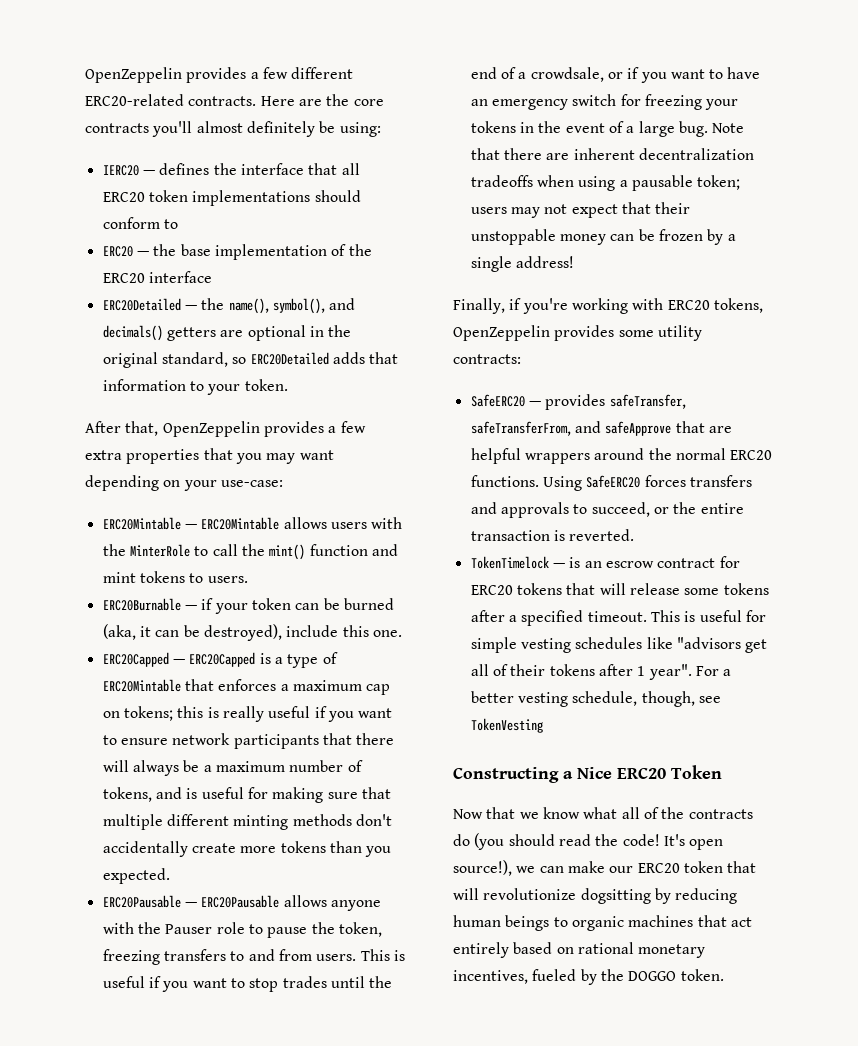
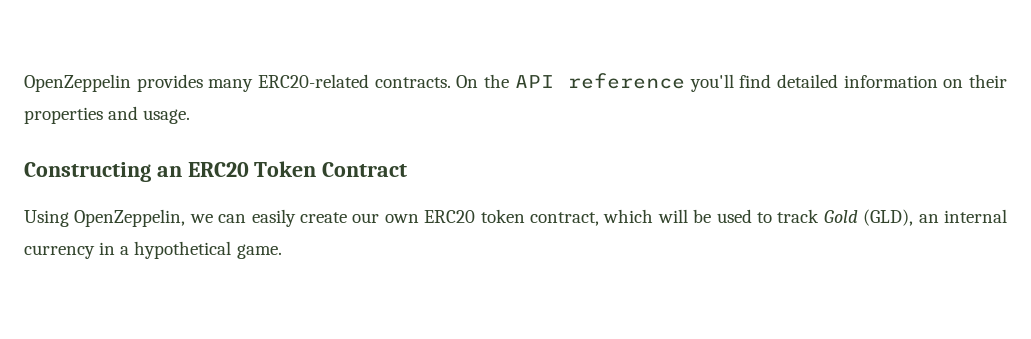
[85,67,354,83] [85,94,384,106] [85,121,381,137] [102,163,360,176] [102,190,361,206] [102,217,178,229] [102,244,372,260] [102,271,212,283] [102,298,356,314] [102,325,352,341] [102,352,399,368] [102,379,288,395] [85,421,366,437] [85,448,334,464] [85,475,283,491] [102,517,403,530] [102,544,398,560] [102,571,248,583] [102,598,394,614] [102,624,402,641] [102,652,338,668] [102,679,391,695] [102,706,393,722] [102,733,395,749] [102,760,363,776] [102,787,391,803] [102,814,392,830] [102,841,392,857] [102,868,170,884] [102,895,381,911] [102,922,382,938] [102,949,405,965] [102,976,393,992] [470,67,761,83] [470,94,739,110] [470,121,745,137] [470,148,754,160] [470,175,741,191] [470,202,691,218] [470,229,736,245] [470,256,574,272] [453,298,763,314] [453,325,702,341] [453,354,521,364] [470,394,686,410] [470,421,732,436] [470,448,773,464] [470,475,752,491] [470,502,744,518] [470,529,635,541] [470,556,740,569] [470,583,769,595] [470,610,766,626] [470,637,768,653] [470,664,732,680] [470,691,721,707] [470,718,543,733] [453,765,722,783] [453,807,753,819] [453,833,724,850] [453,860,757,876] [453,888,738,904] [453,915,752,931] [453,942,706,958] [453,969,724,985] OpenZeppelin provides a few different ERC20-related contracts. Here are the core contracts you'll almost definitely be using: // IERC20 — defines the interface that all ERC20 token implementations should conform to // ERC20 — the base implementation of the ERC20 interface // ERC20Detailed — the name(), symbol(), and decimals() getters are optional in the original standard, so ERC20Detailed adds that information to your token. // After that, OpenZeppelin provides a few extra properties that you may want depending on your use-case: // ERC20Mintable — ERC20Mintable allows users with the MinterRole to call the mint() function and mint tokens to users. // ERC20Burnable — if your token can be burned (aka, it can be destroyed), include this one. // ERC20Capped — ERC20Capped is a type of ERC20Mintable that enforces a maximum cap on tokens; this is really useful if you want to ensure network participants that there will always be a maximum number of tokens, and is useful for making sure that multiple different minting methods don't accidentally create more tokens than you expected. // ERC20Pausable — ERC20Pausable allows anyone with the Pauser role to pause the token, freezing transfers to and from users. This is useful if you want to stop trades until the end of a crowdsale, or if you want to have an emergency switch for freezing your tokens in the event of a large bug. Note that there are inherent decentralization tradeoffs when using a pausable token; users may not expect that their unstoppable money can be frozen by a single address! // Finally, if you're working with ERC20 tokens, OpenZeppelin provides some utility contracts: // SafeERC20 — provides safeTransfer, safeTransferFrom, and safeApprove that are helpful wrappers around the normal ERC20 functions. Using SafeERC20 forces transfers and approvals to succeed, or the entire transaction is reverted. // TokenTimelock — is an escrow contract for ERC20 tokens that will release some tokens after a specified timeout. This is useful for simple vesting schedules like "advisors get all of their tokens after 1 year". For a better vesting schedule, though, see TokenVesting // Constructing a Nice ERC20 Token // Now that we know what all of the contracts do (you should read the code! It's open source!), we can make our ERC20 token that will revolutionize dogsitting by reducing human beings to organic machines that act entirely based on rational monetary incentives, fueled by the DOGGO token. -> [24,73,1008,92] [24,106,191,124] [24,161,408,182] [24,209,1007,227] [24,241,282,259] OpenZeppelin provides many ERC20-related contracts. On the API reference you'll find detailed information on their properties and usage. // Constructing an ERC20 Token Contract // Using OpenZeppelin, we can easily create our own ERC20 token contract, which will be used to track Gold (GLD), an internal currency in a hypothetical game.

